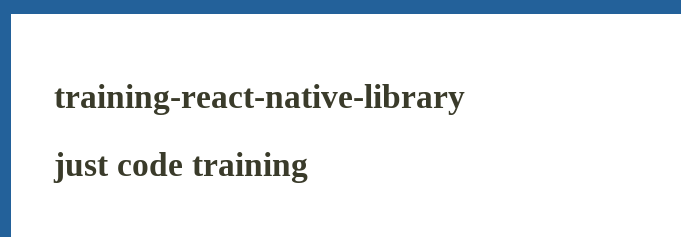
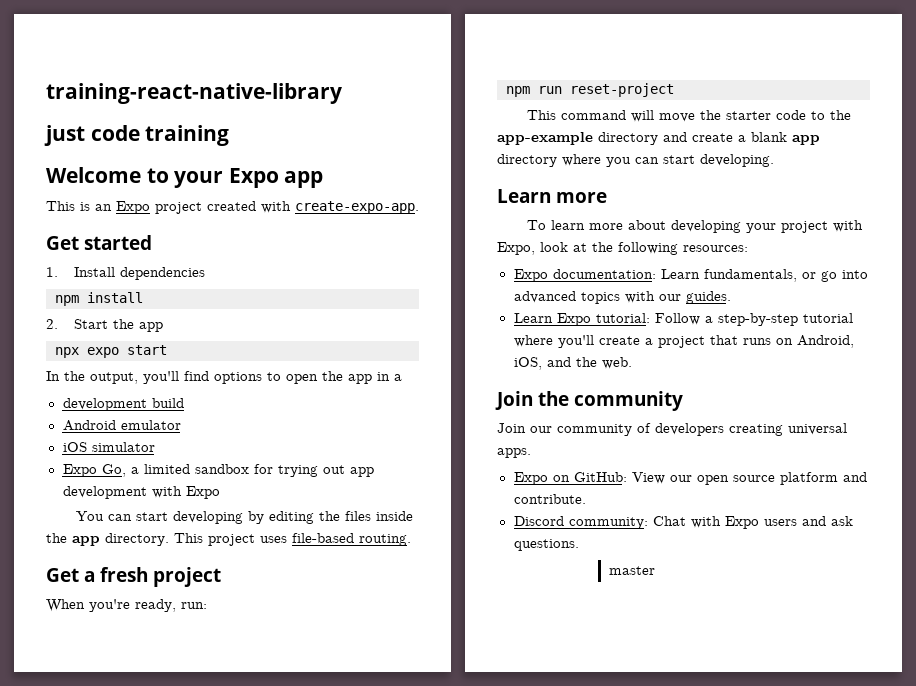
(309, 167) none -> [46,167,324,188] [46,201,419,214] [46,235,152,250] [46,267,206,280] [55,292,143,306] [46,319,164,332] [55,345,167,358] [46,371,402,384] [62,398,184,411] [62,420,181,431] [62,442,155,452] [62,464,374,477] [62,486,220,499] [76,511,414,524] [46,533,411,546] [46,567,221,587] [46,599,207,612] [506,83,674,97] [527,110,852,122] [497,132,820,145] [497,154,774,167] [497,189,607,203] [527,220,864,233] [497,242,748,255] [513,269,868,282] [513,291,731,304] [513,313,853,326] [513,335,854,348] [513,357,632,370] [495,391,683,411] [497,423,847,436] [497,448,531,458] [513,472,867,485] [513,494,586,504] [513,516,853,529] [513,539,579,551] [608,566,655,575] // Welcome to your Expo app // This is an Expo project created with create-expo-app. // Get started // 1. Install dependencies // npm install // 2. Start the app // npx expo start // In the output, you'll find options to open the app in a // development build // Android emulator // iOS simulator // Expo Go, a limited sandbox for trying out app development with Expo // You can start developing by editing the files inside the app directory. This project uses file-based routing. // Get a fresh project // When you're ready, run: // npm run reset-project // This command will move the starter code to the app-example directory and create a blank app directory where you can start developing. // Learn more // To learn more about developing your project with Expo, look at the following resources: // Expo documentation: Learn fundamentals, or go into advanced topics with our guides. // Learn Expo tutorial: Follow a step-by-step tutorial where you'll create a project that runs on Android, iOS, and the web. // Join the community // Join our community of developers creating universal apps. // Expo on GitHub: View our open source platform and contribute. // Discord community: Chat with Expo users and ask questions. // master

